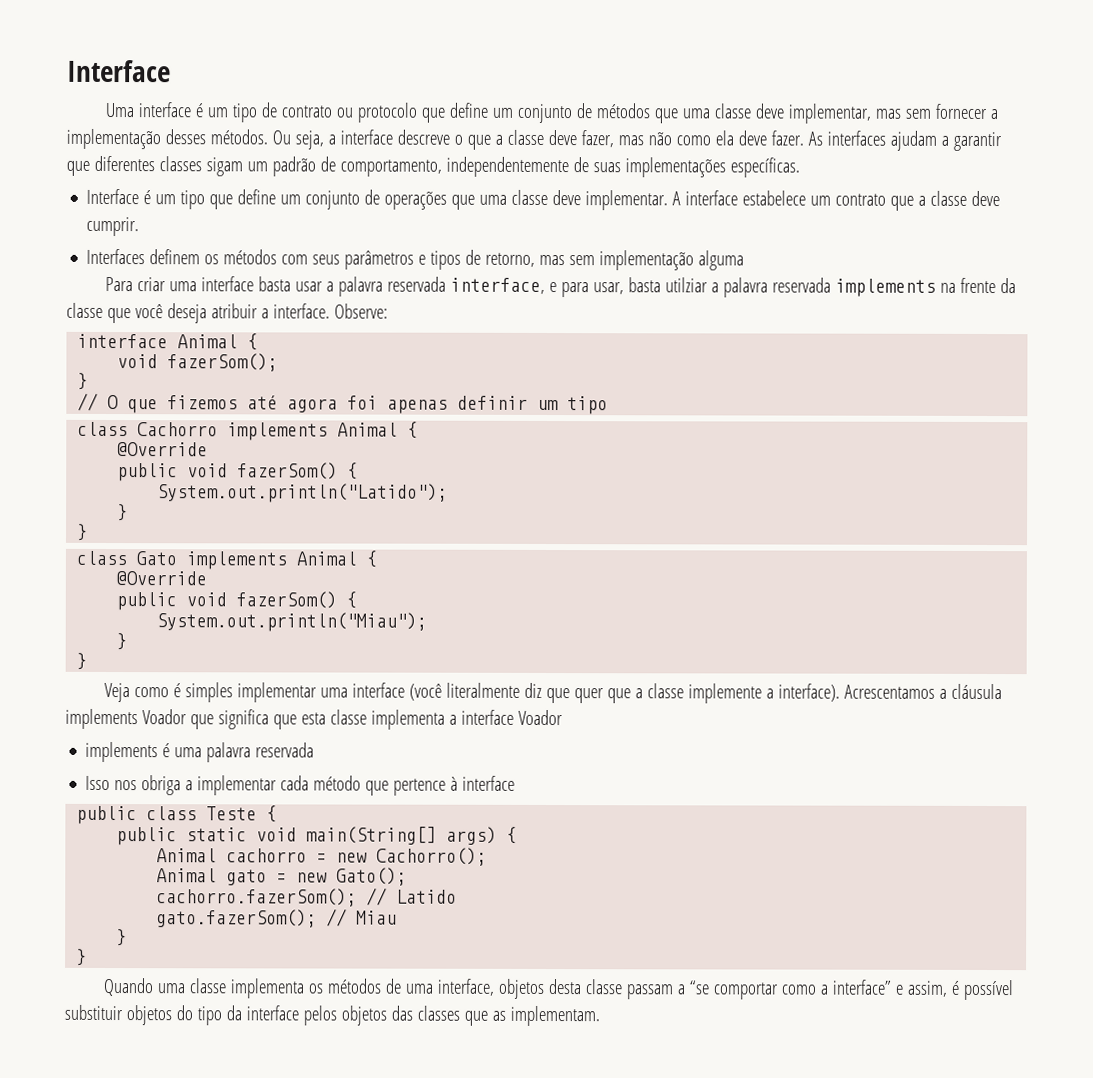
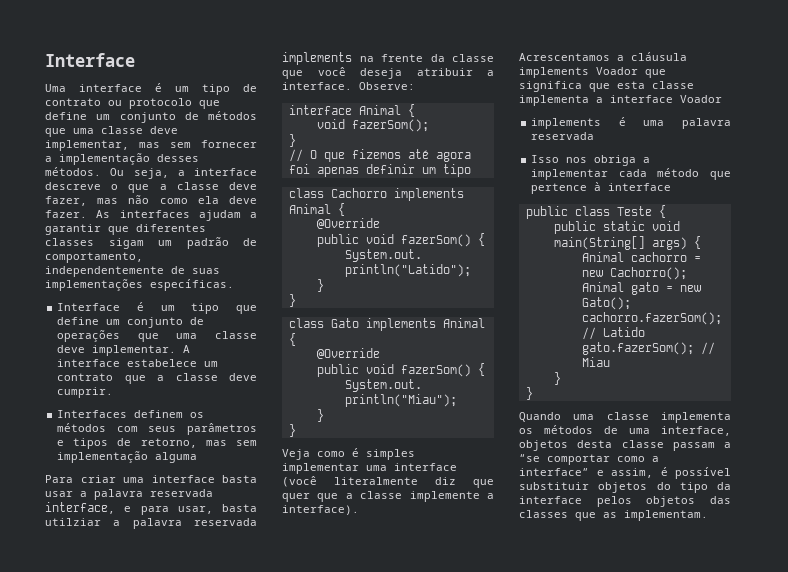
(840, 692) none -> (359, 510) //

